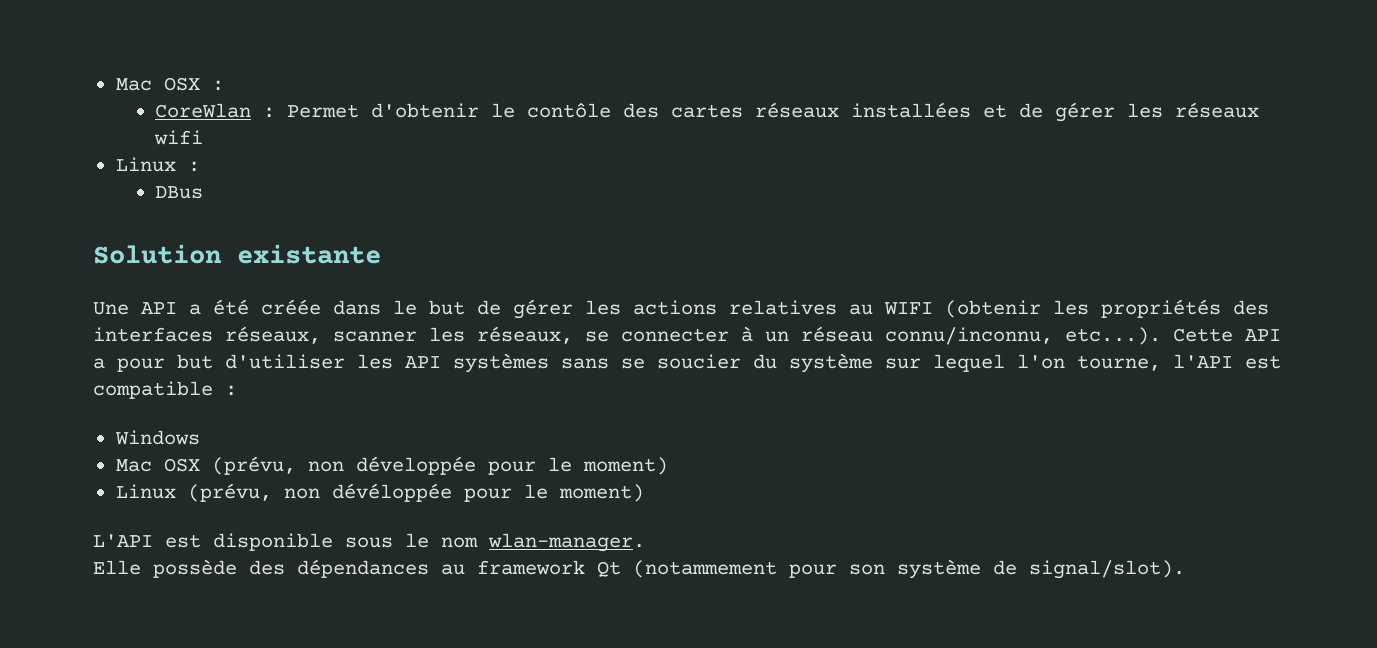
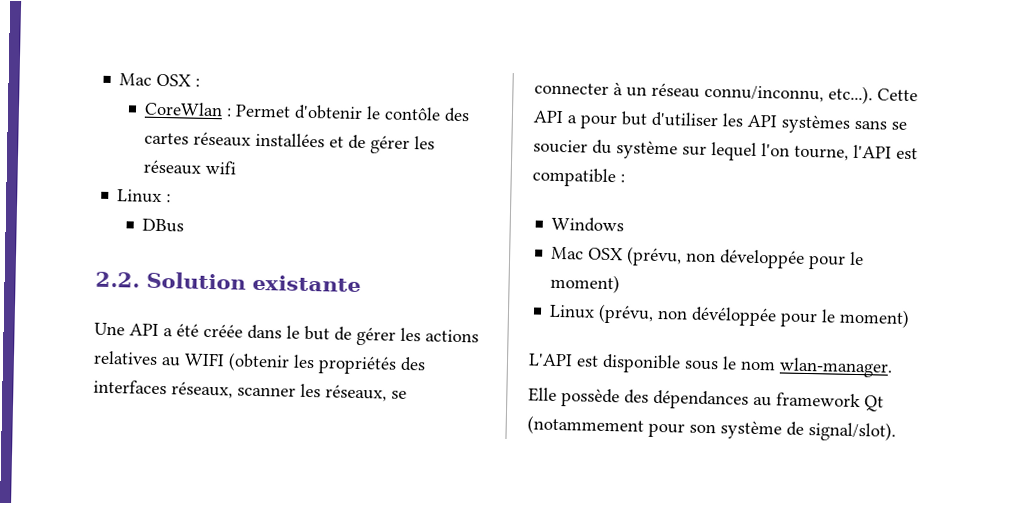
(204, 192) none -> [95,271,140,288] 2.2.

